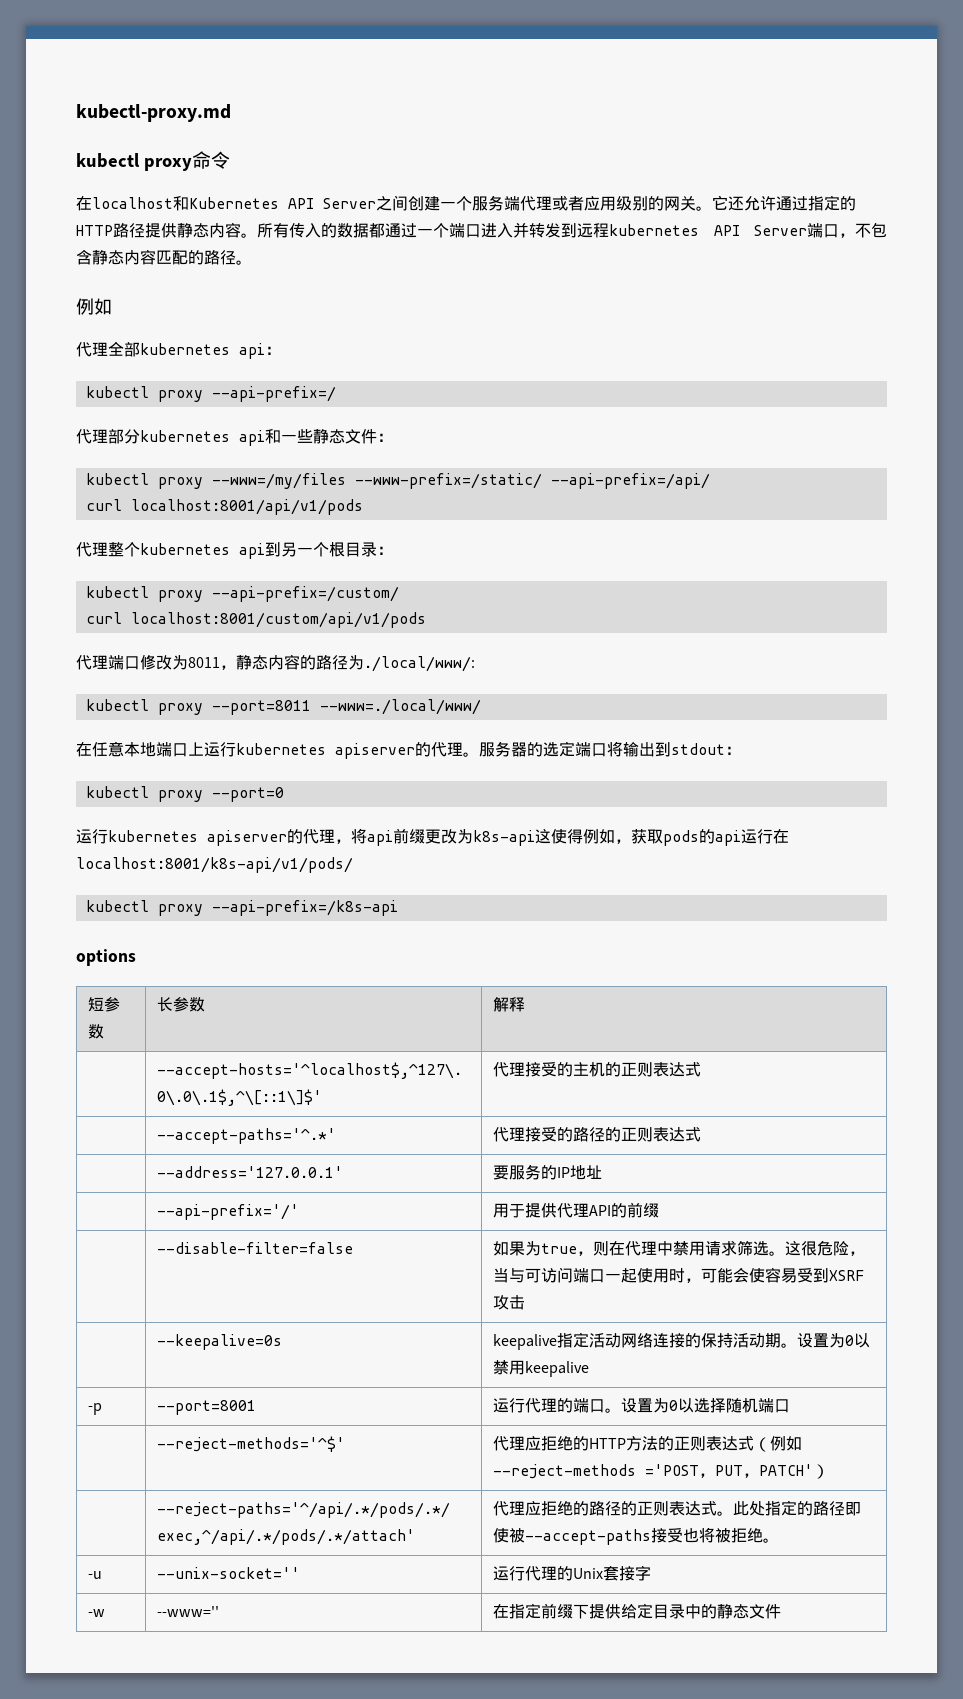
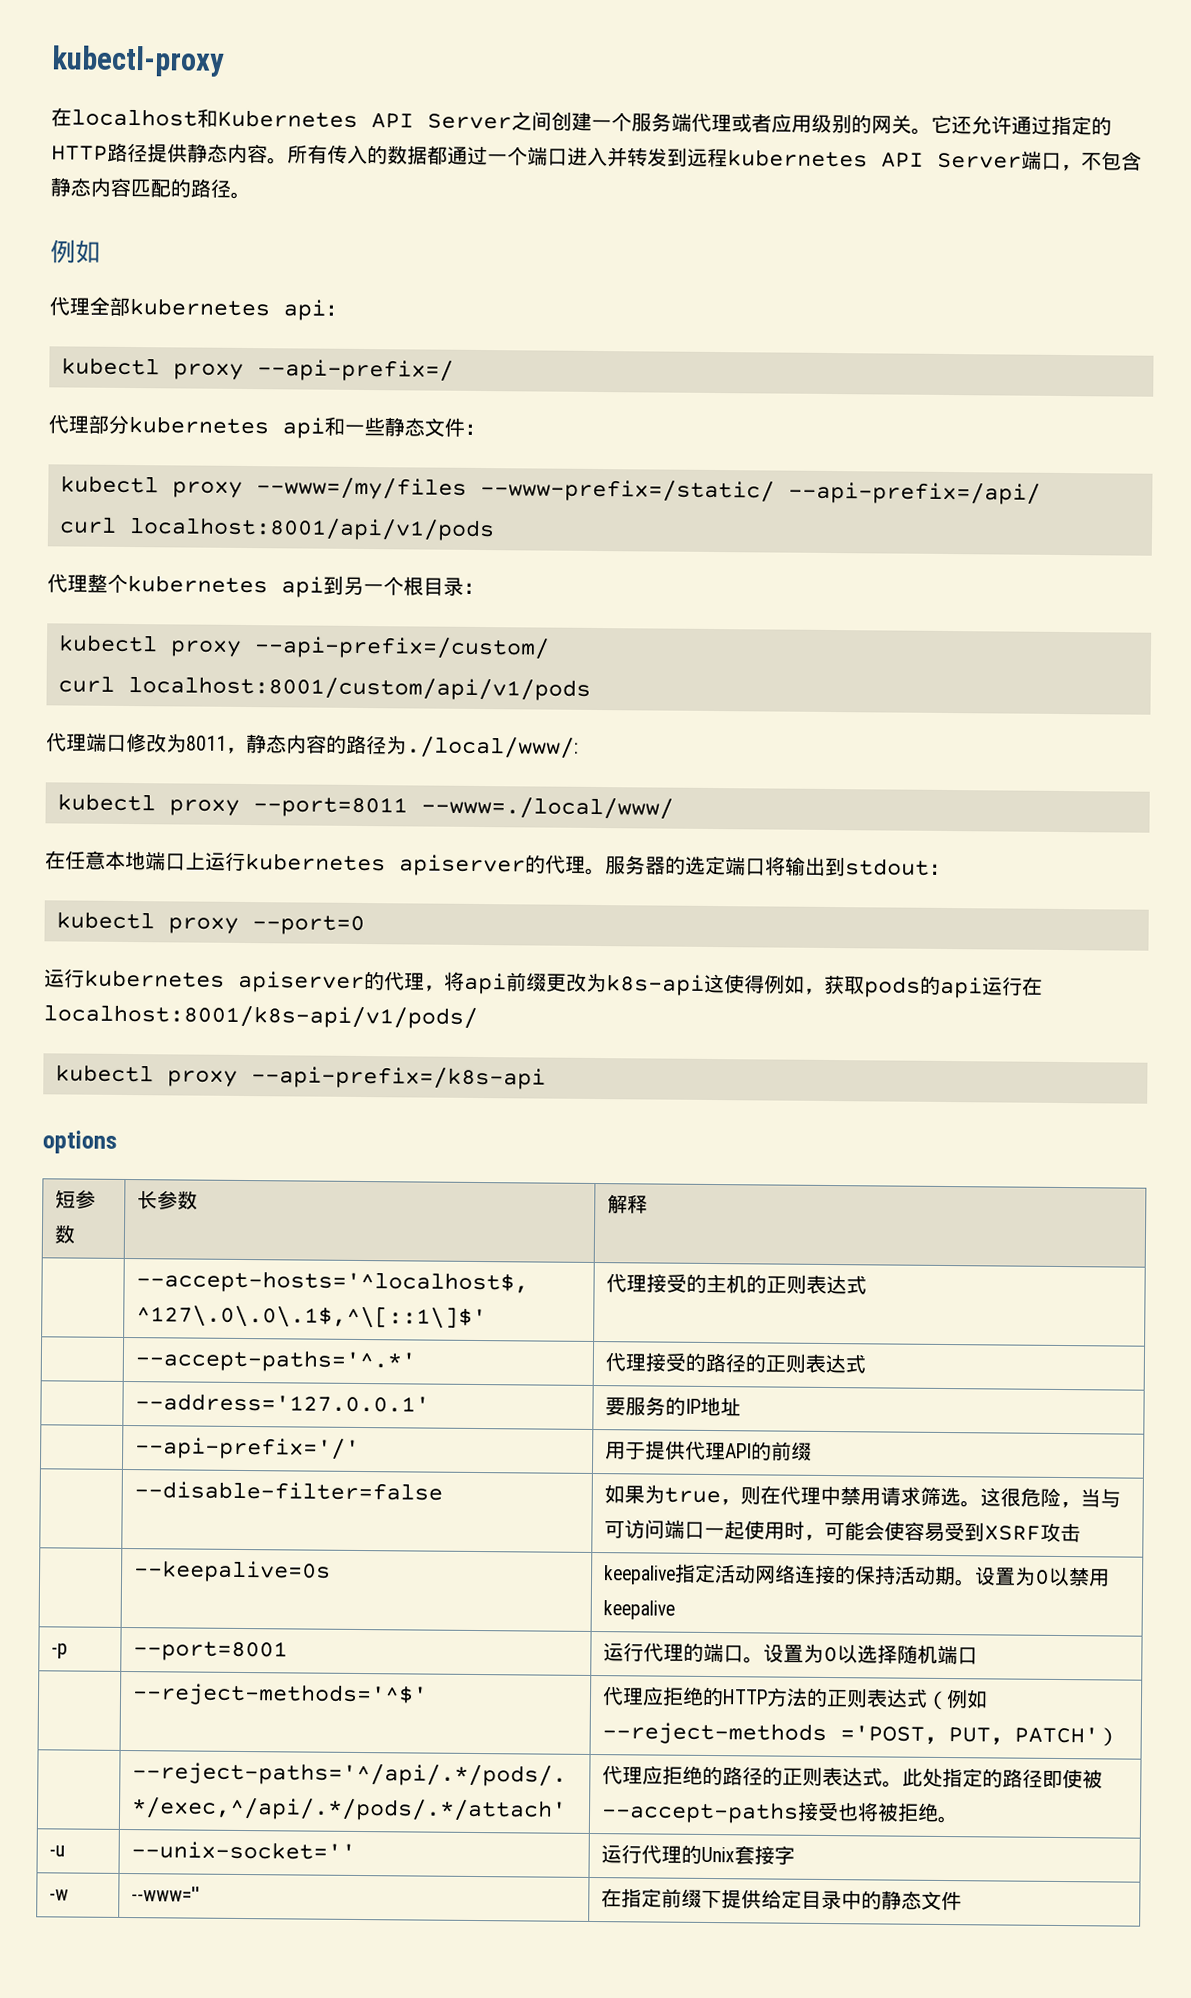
[76,104,231,122] [76,151,230,171] kubectl-proxy.md // kubectl proxy命令 -> [51,45,225,77] kubectl-proxy

